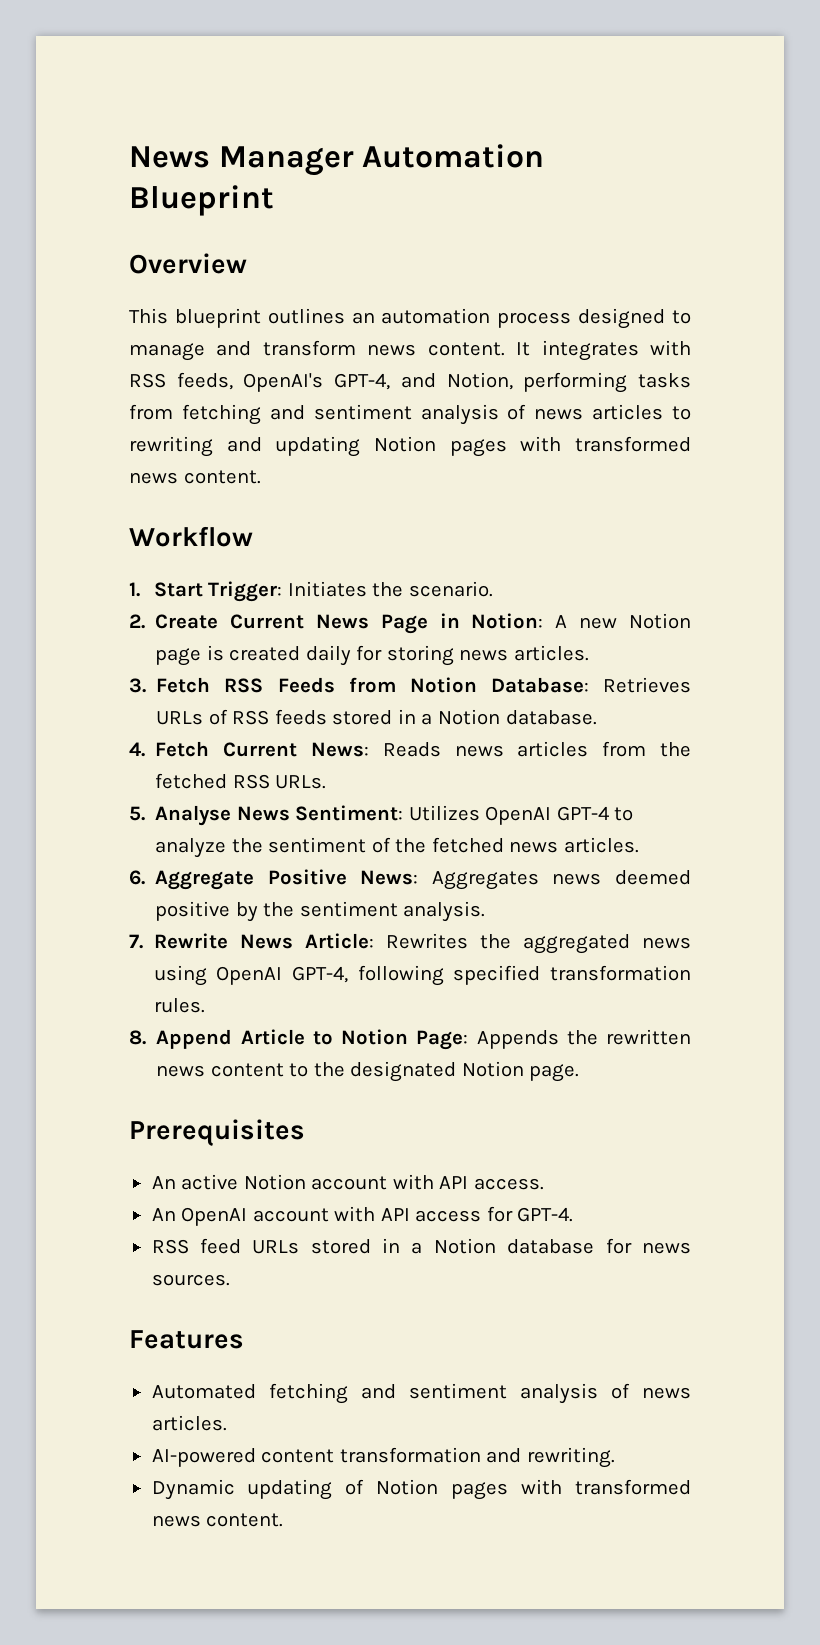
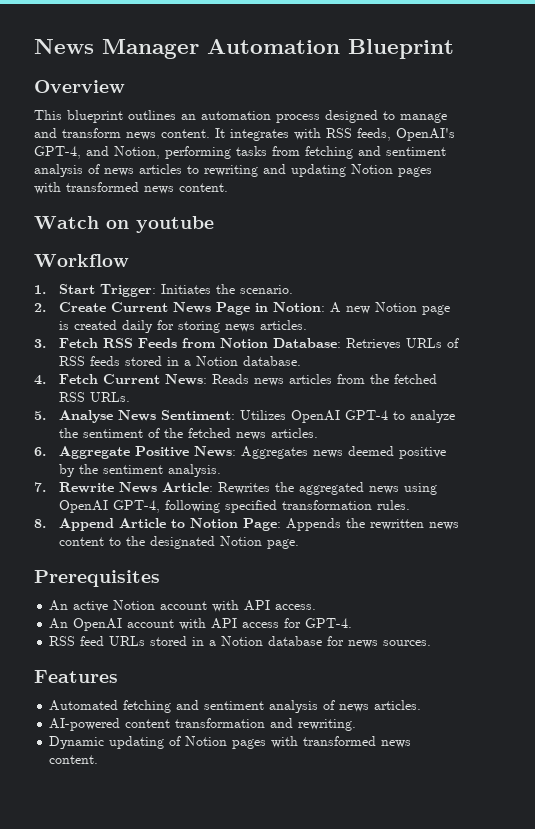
(261, 477) none -> [34,216,214,233] // Watch on youtube

